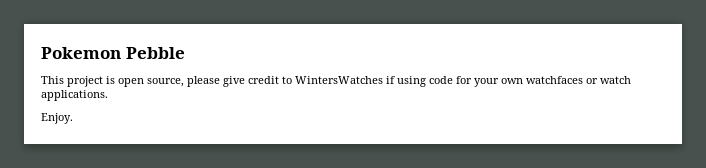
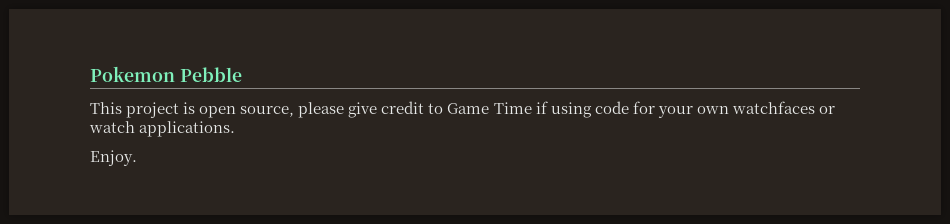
[295,76,383,84] WintersWatches -> [447,102,532,114] Game Time

